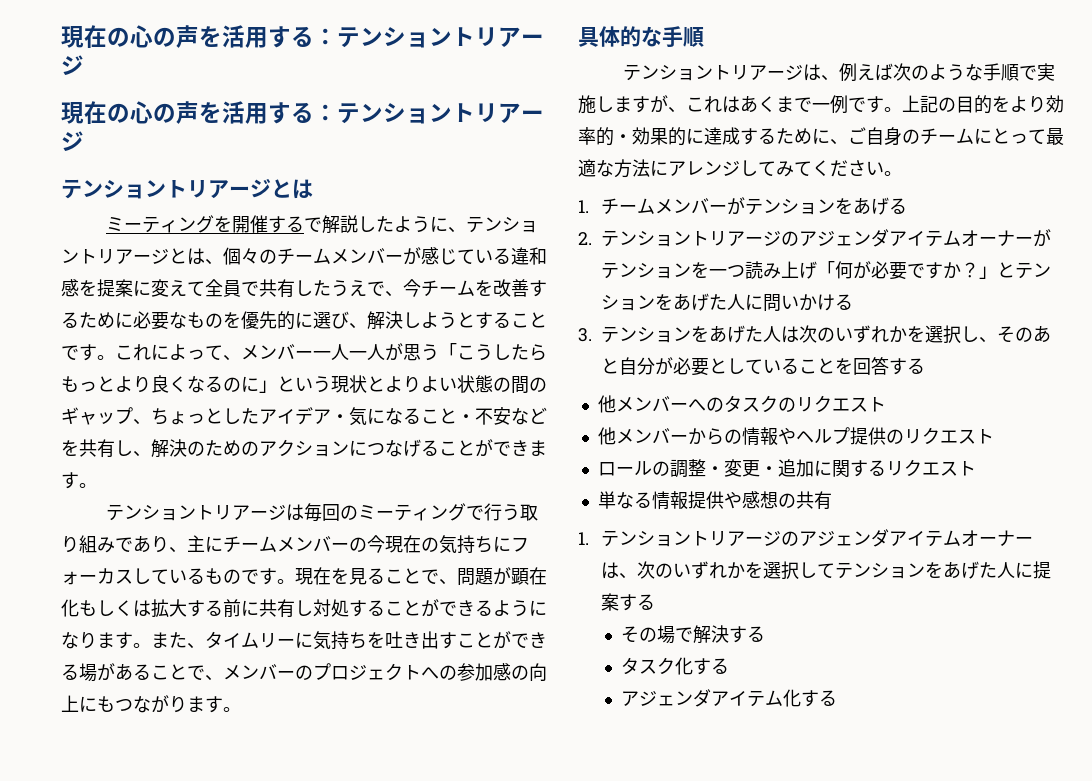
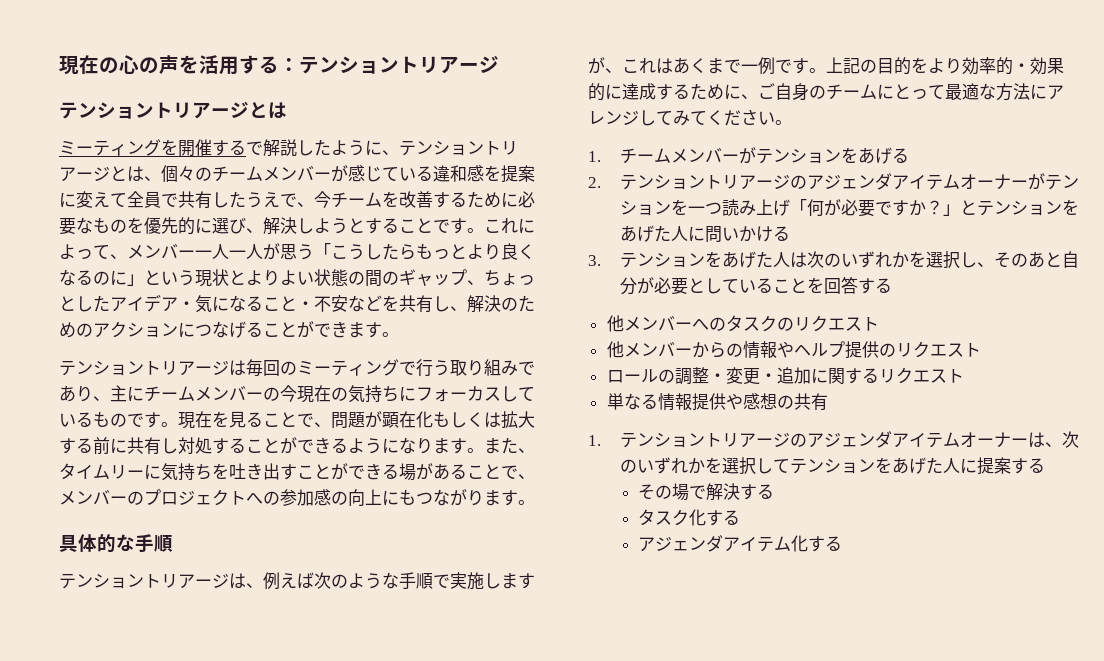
[61,101,544,124] [61,131,84,151] // 現在の心の声を活用する：テンショントリアージ -> (499, 64) none

